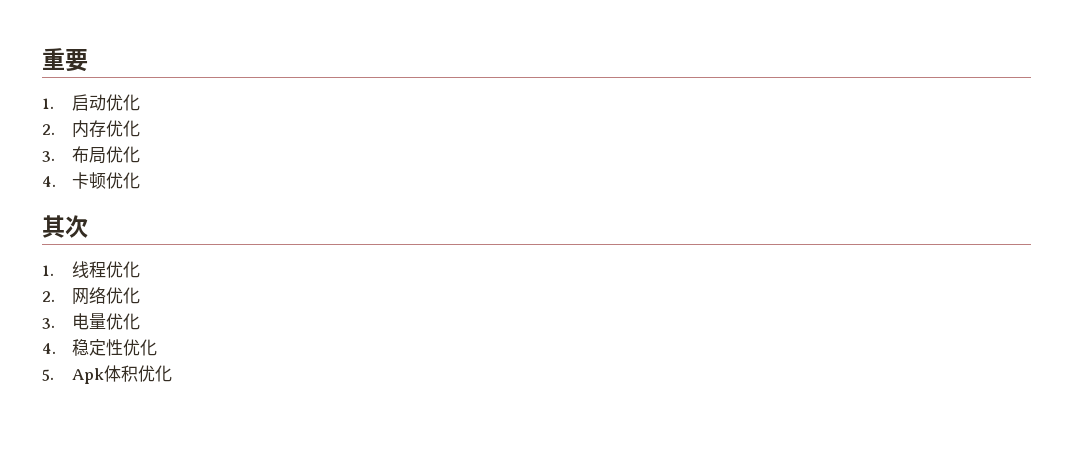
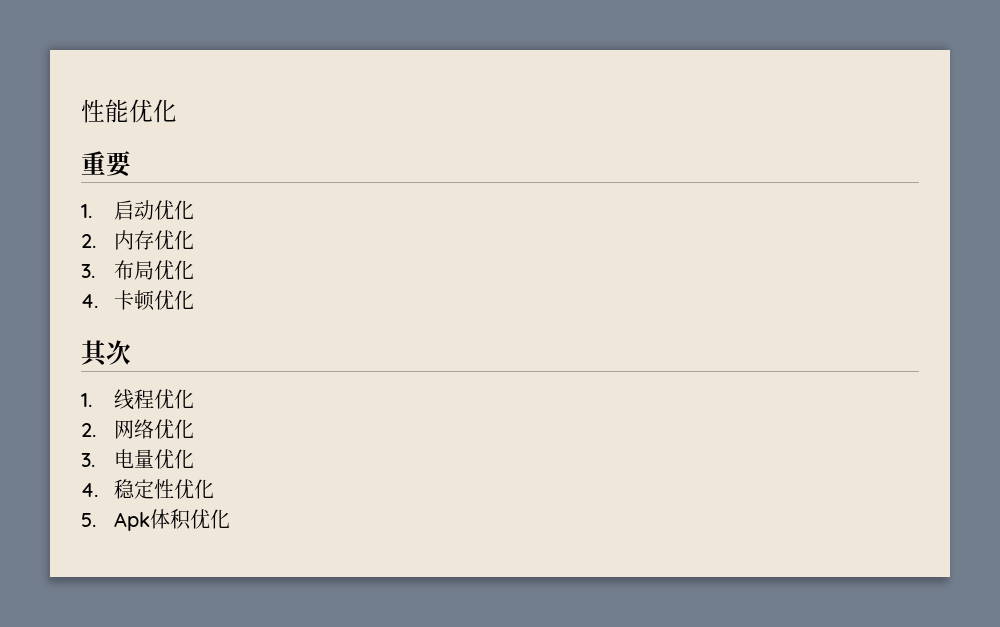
(42, 59) none -> [81,99,177,123] 性能优化 //

